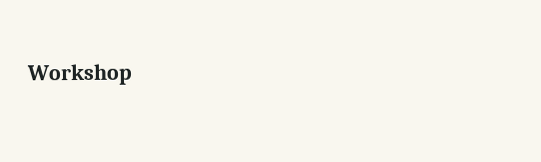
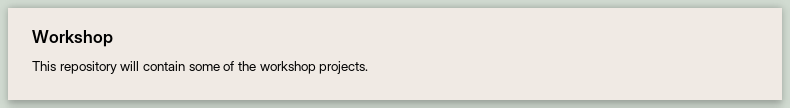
(133, 74) none -> [32,61,369,74] // This repository will contain some of the workshop projects.

